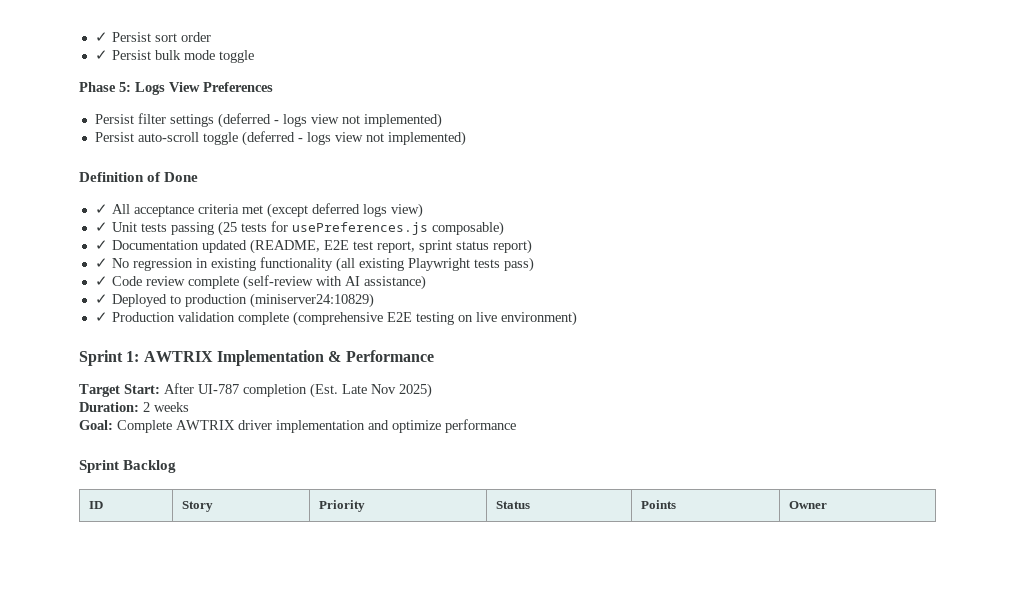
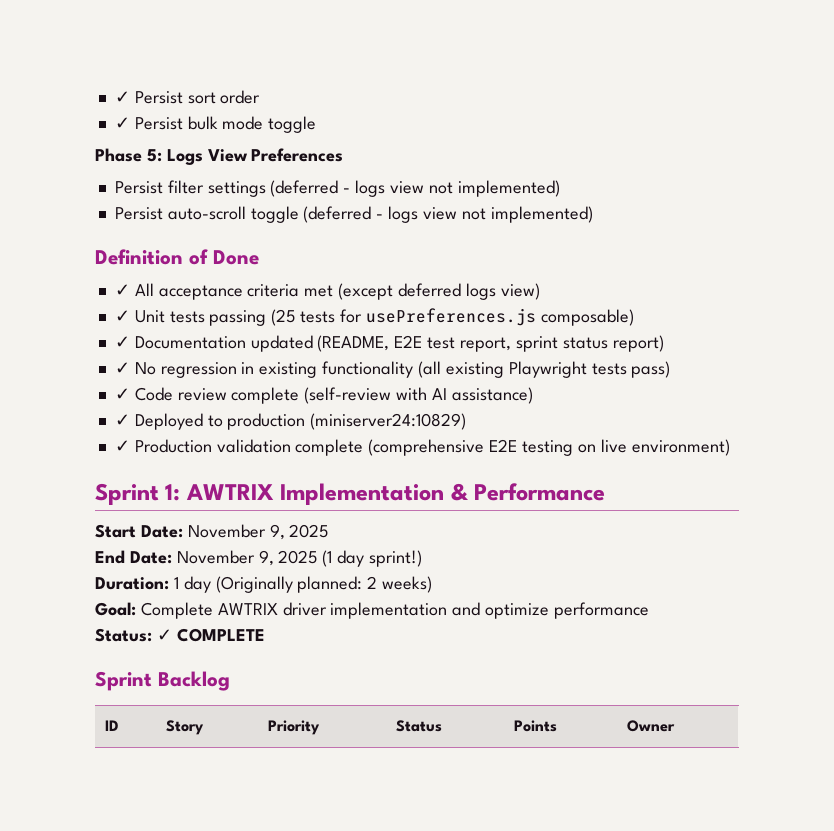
[79,383,432,398] [79,402,189,412] Target Start: After UI-787 completion (Est. Late Nov 2025) // Duration: 2 weeks -> [95,524,329,540] [95,550,423,567] [95,576,433,593] Start Date: November 9, 2025 // End Date: November 9, 2025 (1 day sprint!) // Duration: 1 day (Originally planned: 2 weeks)
(516, 426) none -> [95,628,265,642] // Status: ✓ COMPLETE

